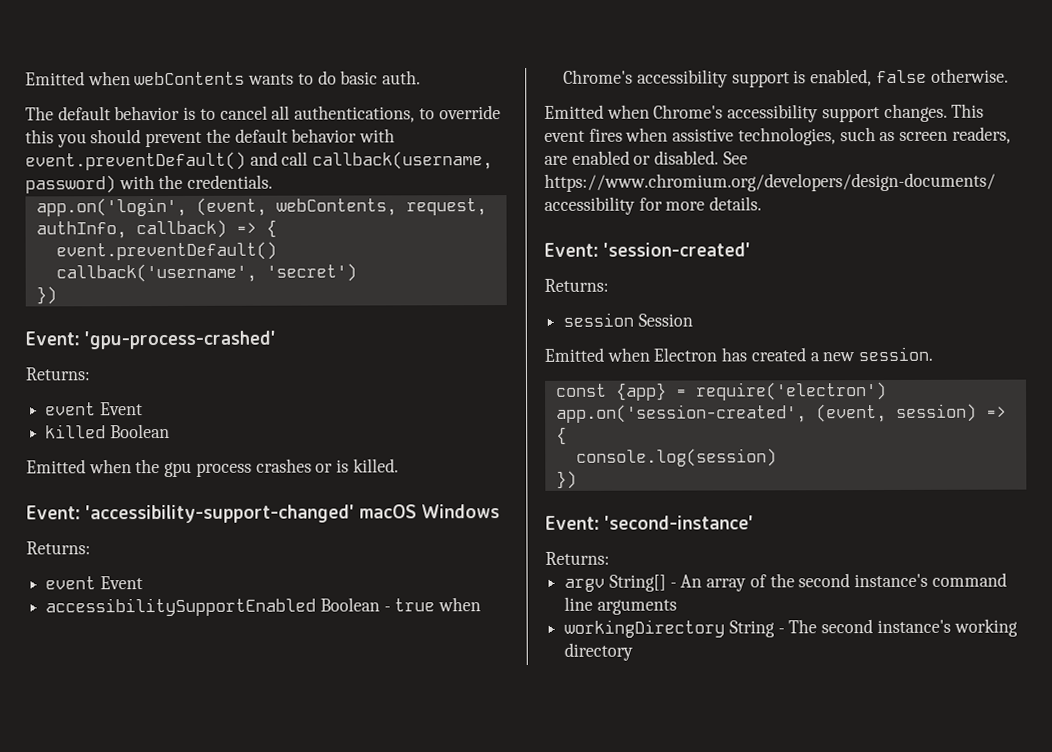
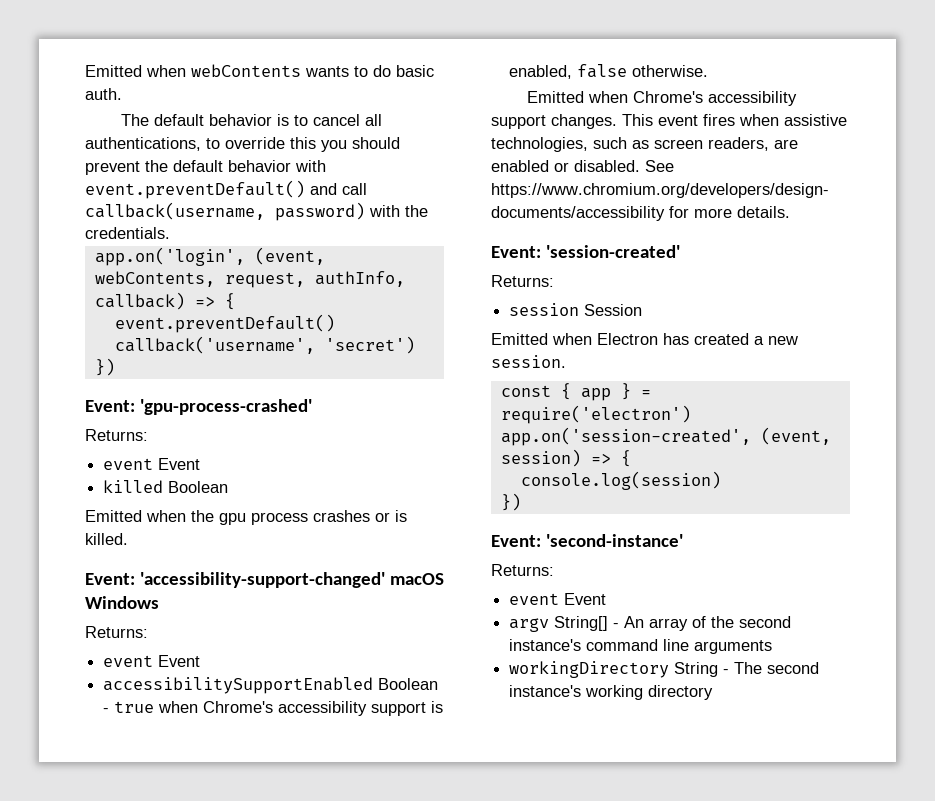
[615,382,667,401] {app} -> [560,383,631,401] { app }
(610, 558) none -> [509,593,607,605] // event Event

